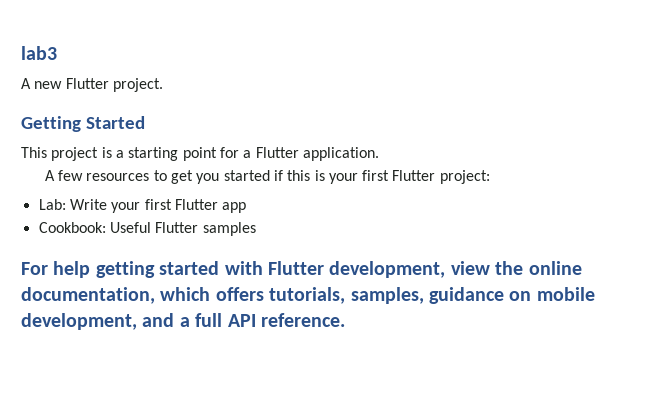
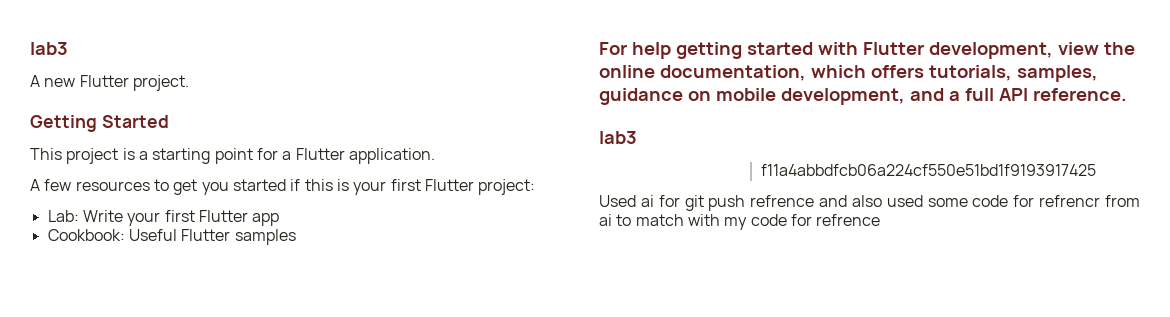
(345, 320) none -> [599,131,637,144] [761,164,1097,176] [599,195,1140,211] [599,214,881,230] // lab3 // f11a4abbdfcb06a224cf550e51bd1f9193917425 // Used ai for git push refrence and also used some code for refrencr from ai to match with my code for refrence

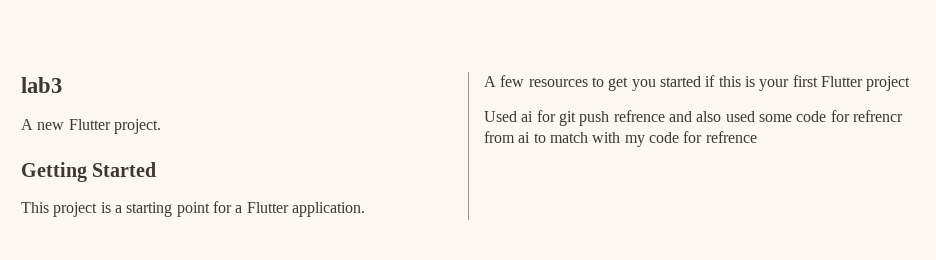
[478,179,536,195] [47,210,280,226] [47,229,296,245] [599,42,1135,59] [599,65,1098,82] [599,88,1127,105] [599,131,637,144] [761,164,1097,176] project: // Lab: Write your first Flutter app // Cookbook: Useful Flutter samples // For help getting started with Flutter development, view the online documentation, which offers tutorials, samples, guidance on mobile development, and a full API reference. // lab3 // f11a4abbdfcb06a224cf550e51bd1f9193917425 -> [866,76,911,91] project

